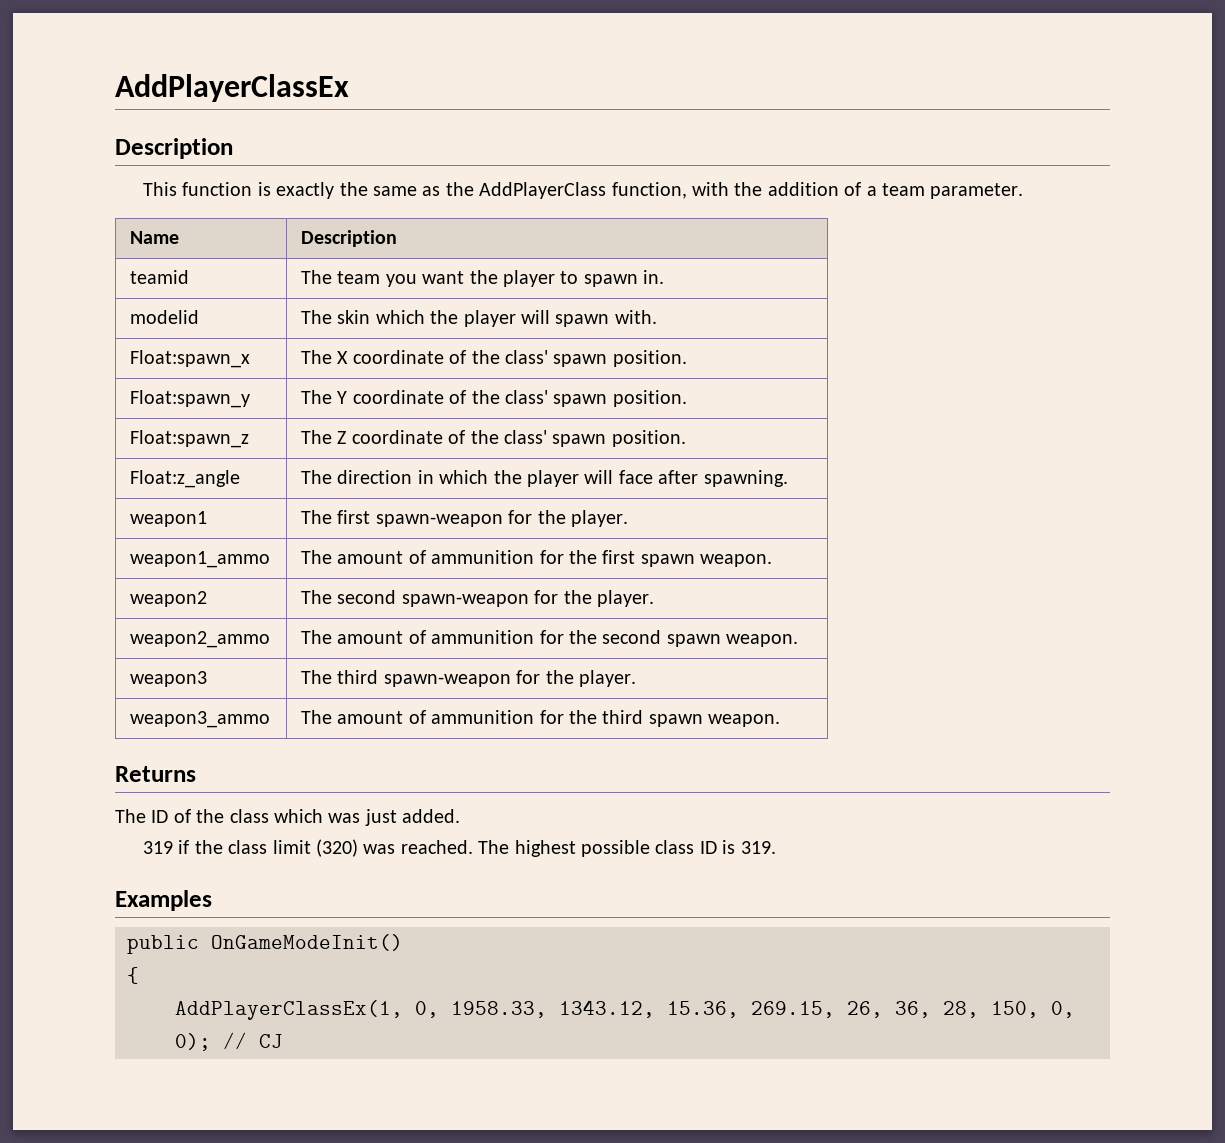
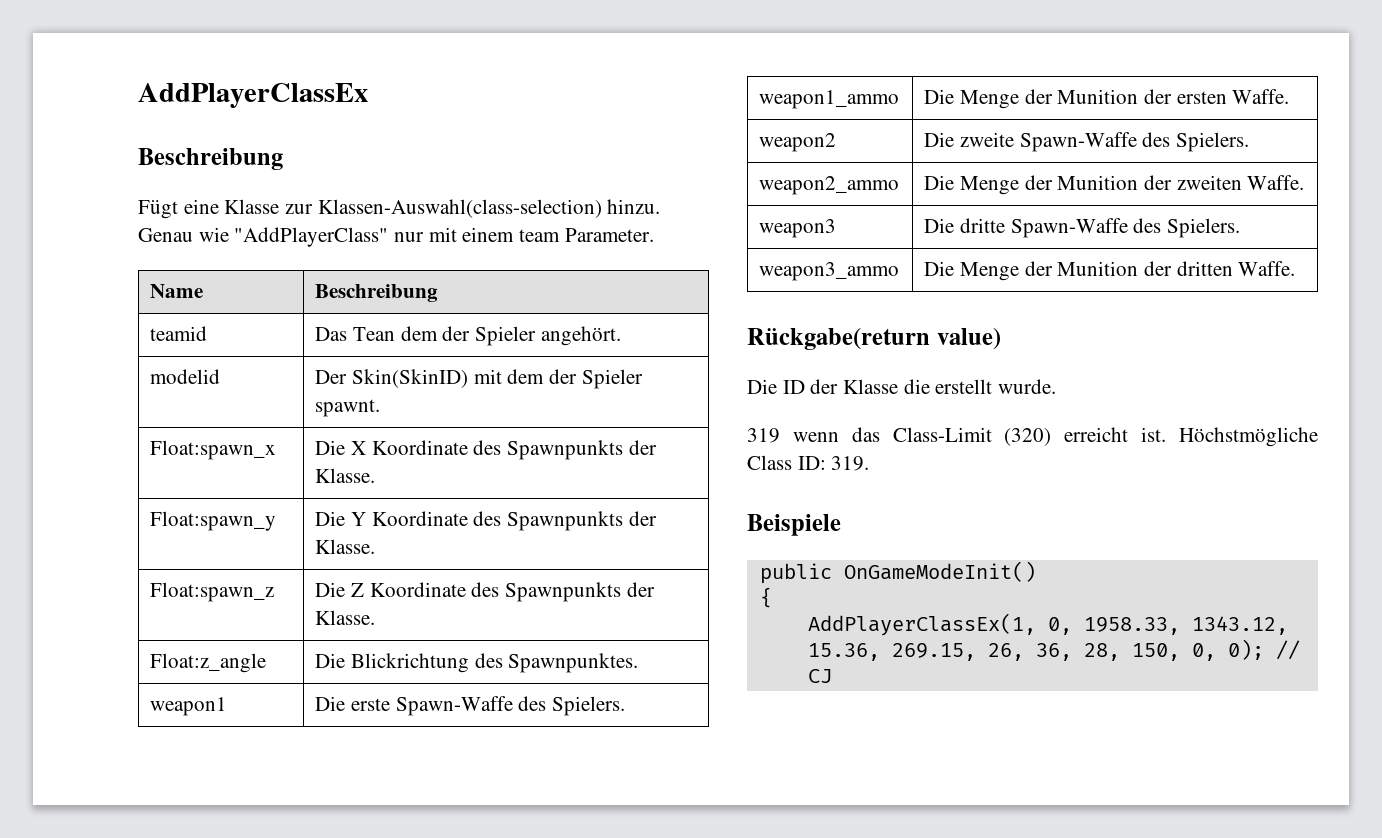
[115,138,233,159] [143,182,1024,199] Description // This function is exactly the same as the AddPlayerClass function, with the addition of a team parameter. -> [138,148,283,170] [138,199,661,219] [138,227,654,247] Beschreibung // Fügt eine Klasse zur Klassen-Auswahl(class-selection) hinzu. Genau wie "AddPlayerClass" nur mit einem team Parameter.
[301,230,398,247] Description -> [315,284,439,302] Beschreibung
[301,270,665,287] [130,310,200,324] [301,310,657,327] [130,350,251,368] [301,350,687,367] [130,390,251,408] [301,390,687,407] [130,430,250,448] [301,430,686,447] [130,470,241,488] [301,470,788,487] [130,511,208,527] [301,510,629,527] [130,551,271,568] [301,550,773,567] [130,591,208,607] [301,590,655,607] [130,631,271,648] [301,630,799,647] [130,671,208,687] [301,670,637,687] [130,711,271,728] [301,710,781,727] [115,766,196,782] [115,809,461,826] [143,839,736,857] The team you want the player to spawn in. // modelid | The skin which the player will spawn with. // Float:spawn_x | The X coordinate of the class' spawn position. // Float:spawn_y | The Y coordinate of the class' spawn position. // Float:spawn_z | The Z coordinate of the class' spawn position. // Float:z_angle | The direction in which the player will face after spawning. // weapon1 | The first spawn-weapon for the player. // weapon1_ammo | The amount of ammunition for the first spawn weapon. // weapon2 | The second spawn-weapon for the player. // weapon2_ammo | The amount of ammunition for the second spawn weapon. // weapon3 | The third spawn-weapon for the player. // weapon3_ammo | The amount of ammunition for the third spawn weapon. // Returns // The ID of the class which was just added. // 319 if the class limit (320) was reached. The highest possible class ID is -> [315,326,621,346] [150,369,221,384] [315,369,643,389] [315,399,381,417] [150,440,277,460] [315,440,657,460] [315,468,376,483] [150,511,277,531] [315,511,657,531] [315,539,376,554] [150,582,275,602] [315,582,655,602] [315,610,376,625] [150,653,267,673] [315,653,639,673] [150,697,228,716] [315,696,626,716] [759,90,900,109] [924,89,1290,109] [759,133,837,152] [924,132,1250,152] [759,176,900,195] [924,175,1305,195] [759,219,837,238] [924,218,1241,238] [759,262,900,281] [924,261,1296,281] [747,328,1001,350] [747,379,1057,394] [747,427,1318,447] [747,455,826,470] Das Tean dem der Spieler angehört. // modelid | Der Skin(SkinID) mit dem der Spieler spawnt. // Float:spawn_x | Die X Koordinate des Spawnpunkts der Klasse. // Float:spawn_y | Die Y Koordinate des Spawnpunkts der Klasse. // Float:spawn_z | Die Z Koordinate des Spawnpunkts der Klasse. // Float:z_angle | Die Blickrichtung des Spawnpunktes. // weapon1 | Die erste Spawn-Waffe des Spielers. // weapon1_ammo | Die Menge der Munition der ersten Waffe. // weapon2 | Die zweite Spawn-Waffe des Spielers. // weapon2_ammo | Die Menge der Munition der zweiten Waffe. // weapon3 | Die dritte Spawn-Waffe des Spielers. // weapon3_ammo | Die Menge der Munition der dritten Waffe. // Rückgabe(return value) // Die ID der Klasse die erstellt wurde. // 319 wenn das Class-Limit (320) erreicht ist. Höchstmögliche Class ID:
[115,890,212,911] Examples -> [747,514,841,536] Beispiele

